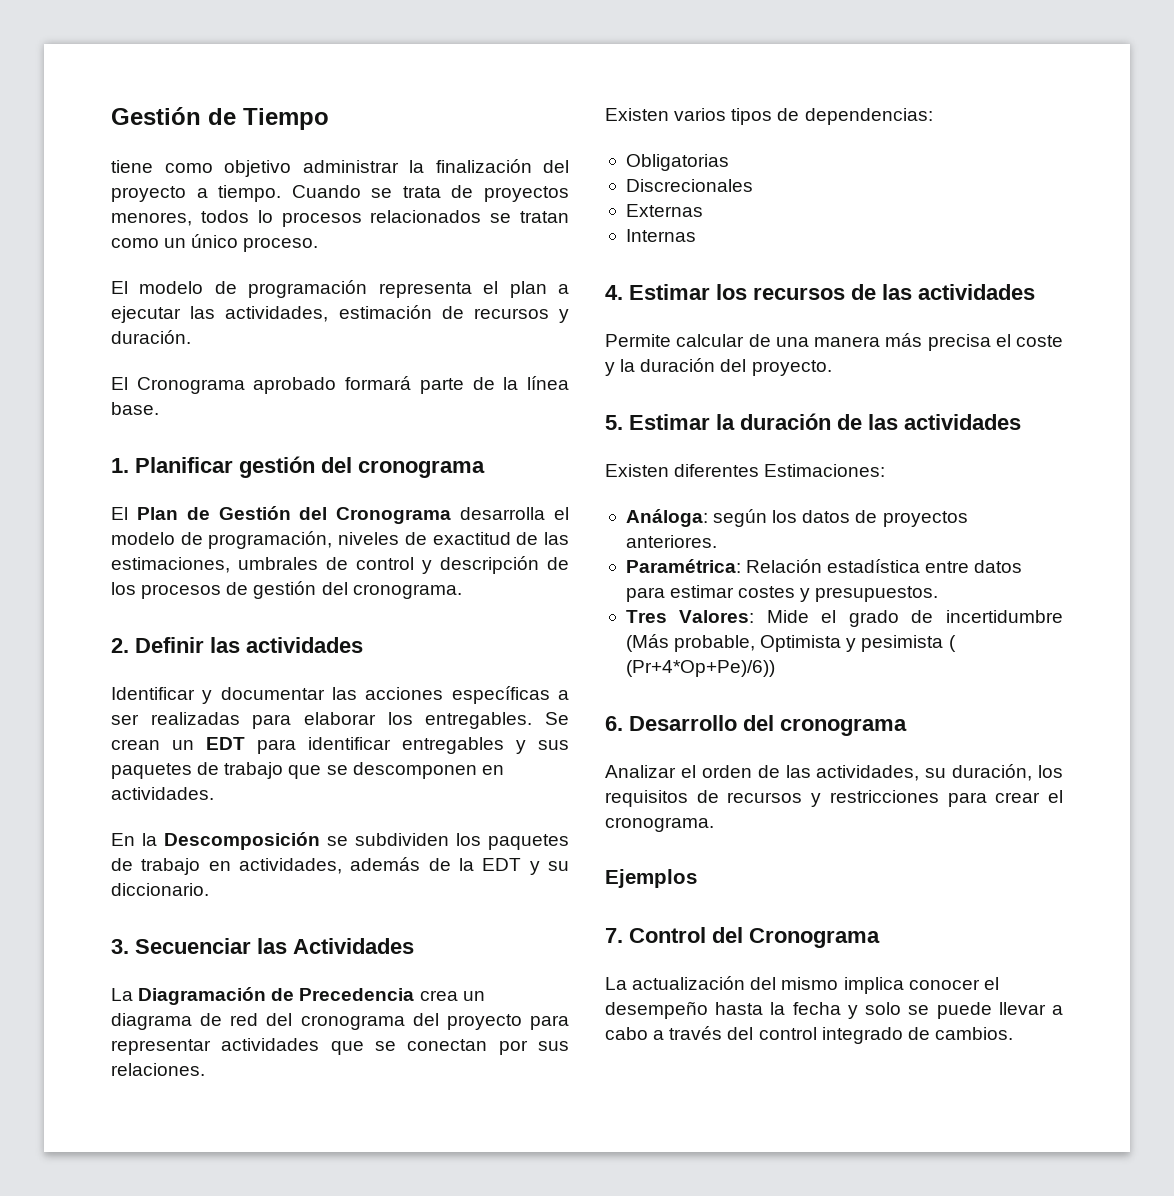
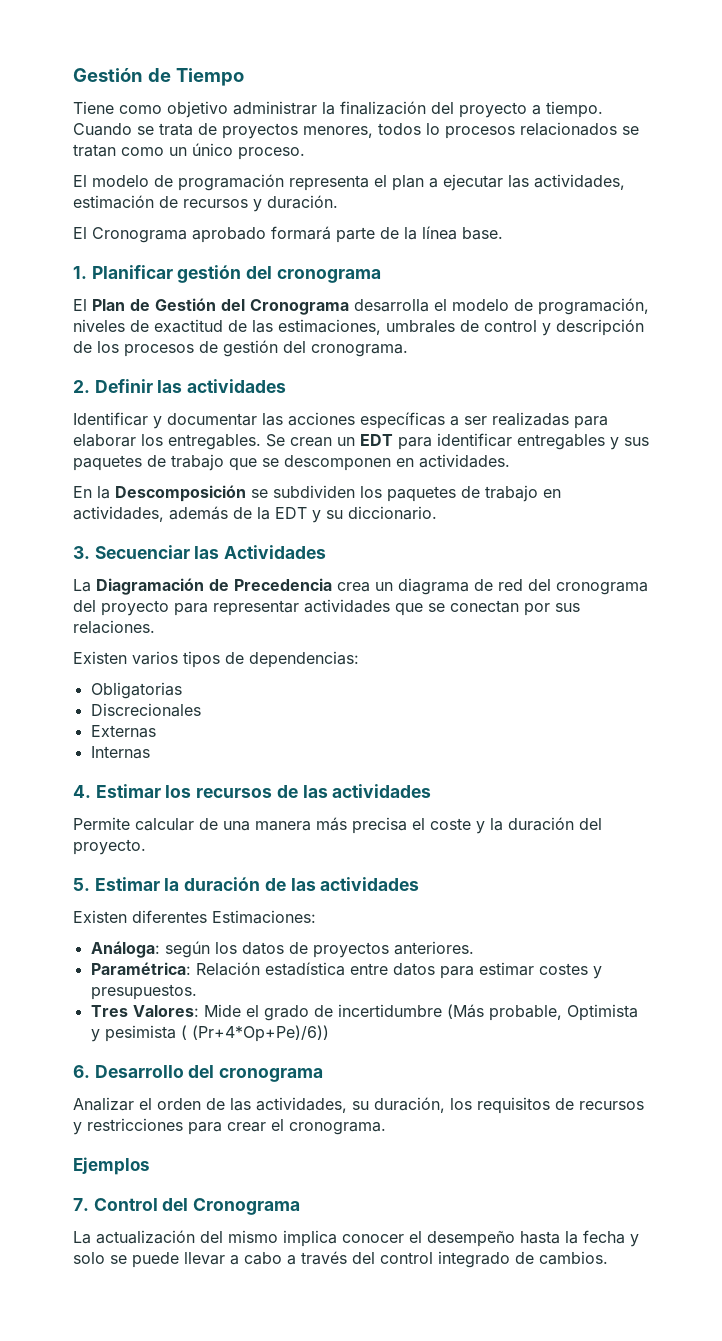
[111,160,153,173] tiene -> [73,101,114,114] Tiene

